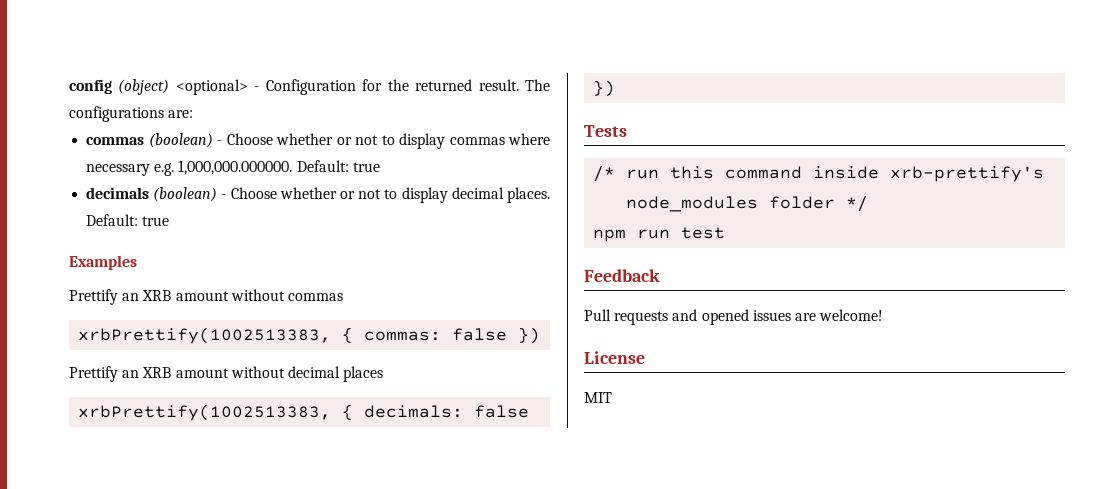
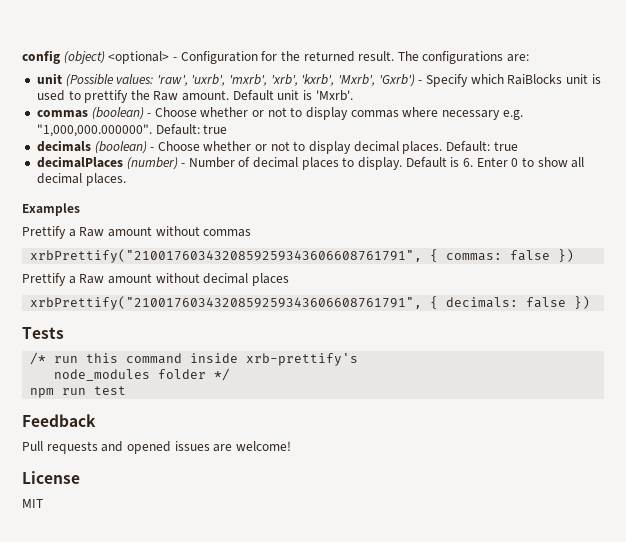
(194, 114) none -> [36,73,601,87] [36,90,353,103] // unit (Possible values: 'raw', 'uxrb', 'mxrb', 'xrb', 'kxrb', 'Mxrb', 'Gxrb') - Specify which RaiBlocks unit is used to prettify the Raw amount. Default unit is 'Mxrb'.
[178,160,293,175] 1,000,000.000000. -> [36,124,152,137] "1,000,000.000000".
(170, 221) none -> [36,156,585,170] [36,173,126,186] // decimalPlaces (number) - Number of decimal places to display. Default is 6. Enter 0 to show all decimal places.
[122,290,172,301] an XRB -> [68,227,105,237] a Raw
[78,327,332,344] xrbPrettify(1002513383, -> [30,249,423,263] xrbPrettify("2100176034320859259343606608761791",
[122,367,172,378] an XRB -> [68,274,105,284] a Raw
[78,404,332,421] xrbPrettify(1002513383, -> [30,296,423,310] xrbPrettify("2100176034320859259343606608761791",

